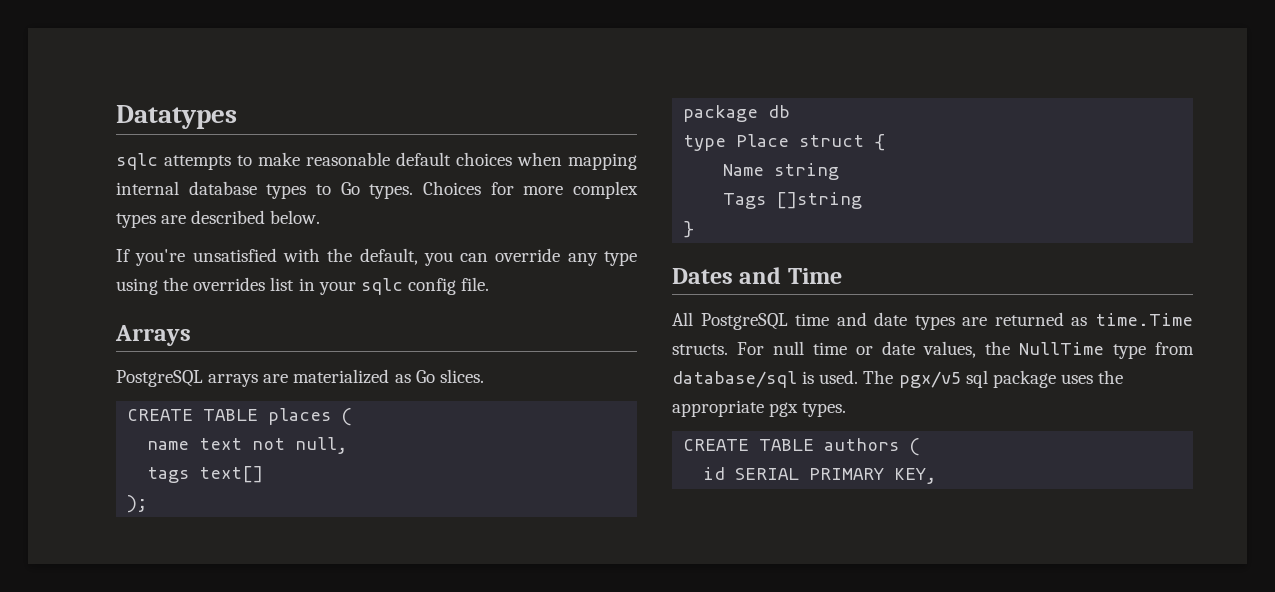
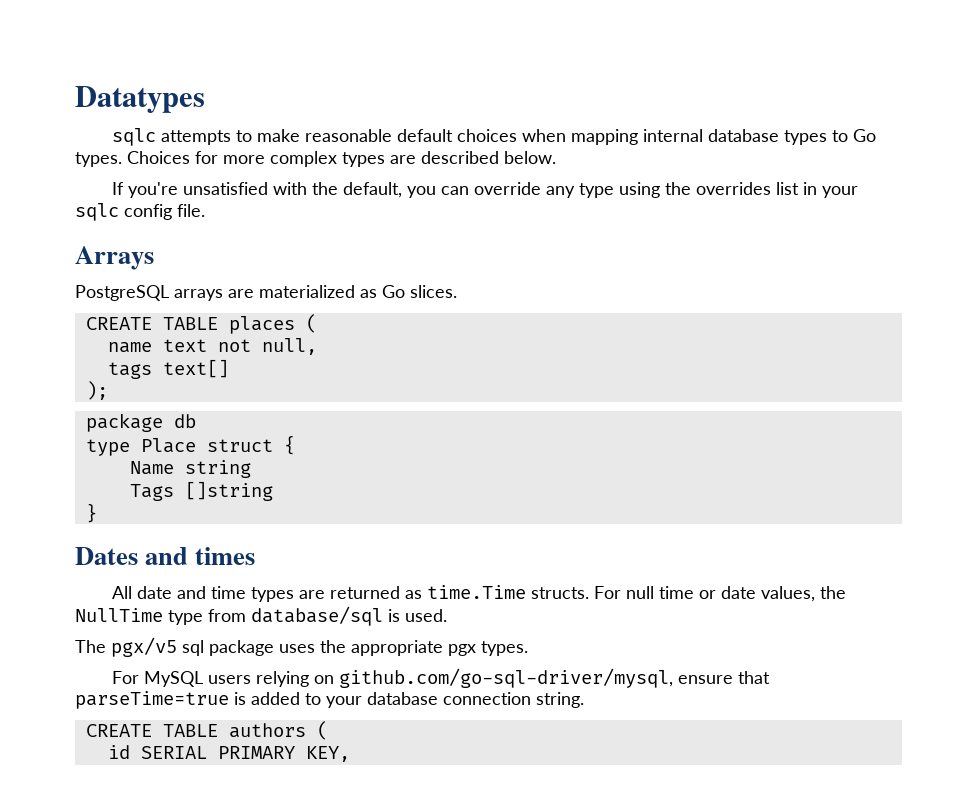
[787,268,842,284] Time -> [195,547,256,565] times
[700,312,908,330] PostgreSQL time and date -> [137,586,247,599] date and time
(859, 377) none -> (447, 615) //
(847, 409) none -> [112,668,771,688] [75,691,584,709] // For MySQL users relying on github.com/go-sql-driver/mysql, ensure that parseTime=true is added to your database connection string.

